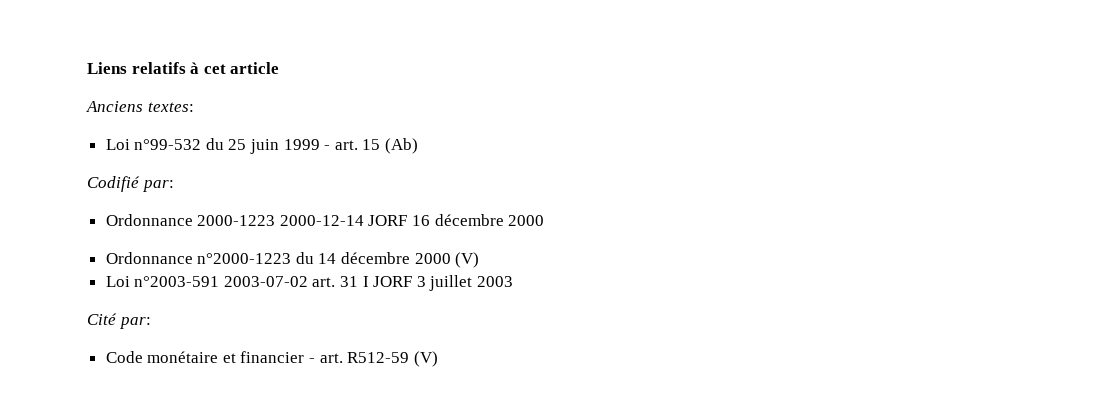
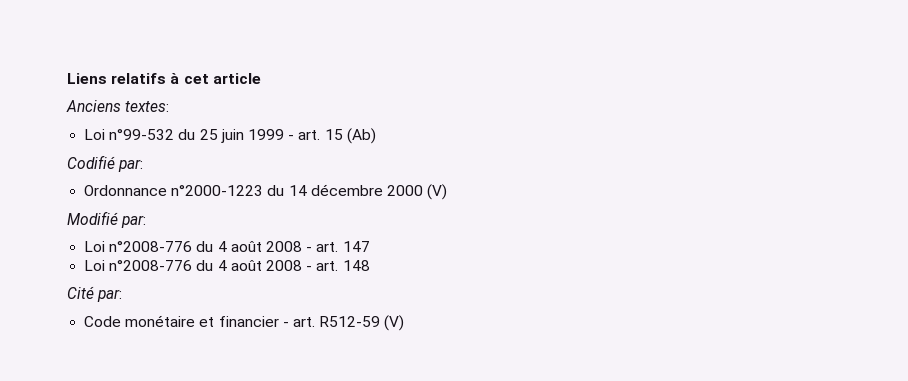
[105,214,545,226] // Ordonnance 2000-1223 2000-12-14 JORF 16 décembre 2000 -> (144, 165) none
[105,275,514,291] // Loi n°2003-591 2003-07-02 art. 31 I JORF 3 juillet 2003 -> [67,211,147,228] [84,241,370,252] [84,260,370,271] // Modifié par: // Loi n°2008-776 du 4 août 2008 - art. 147 // Loi n°2008-776 du 4 août 2008 - art. 148

